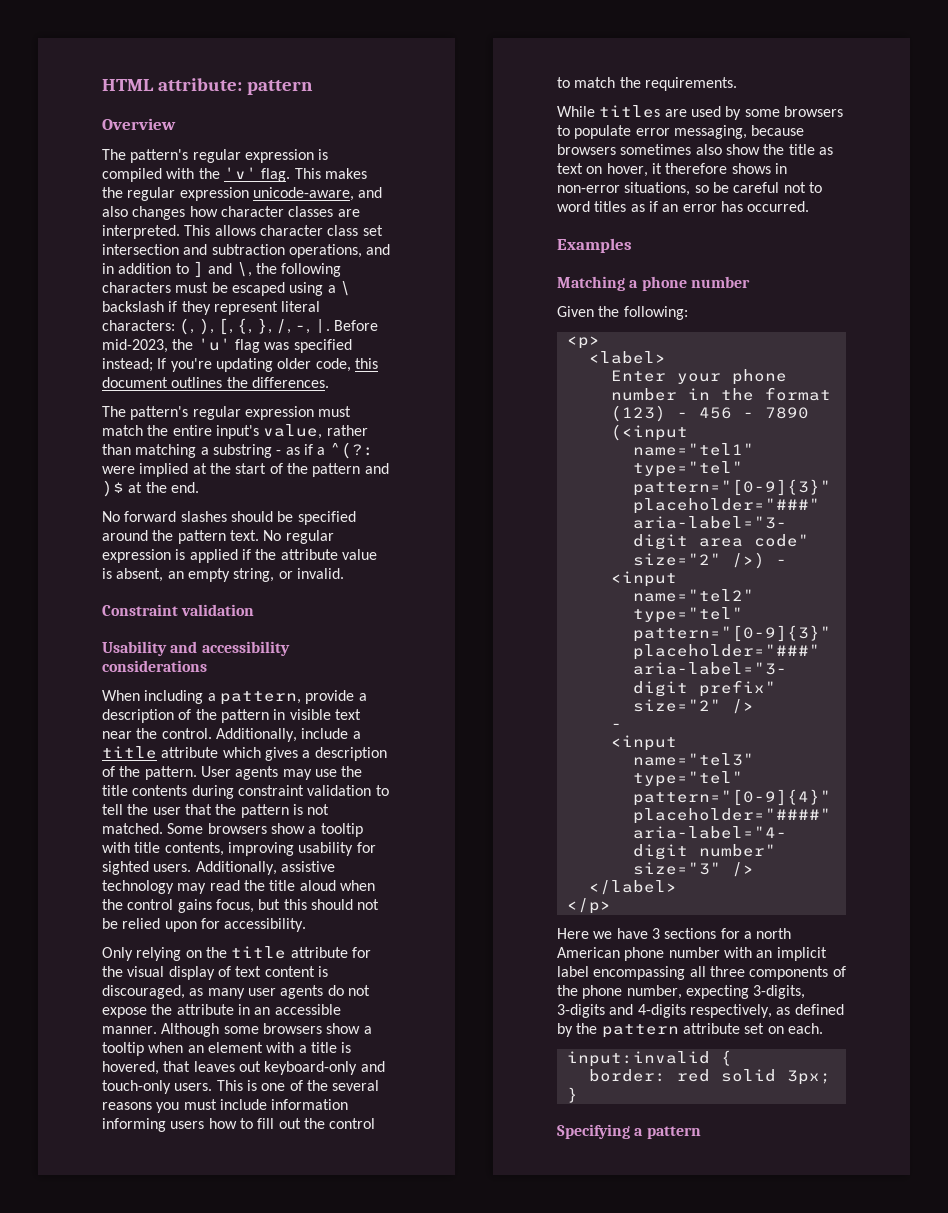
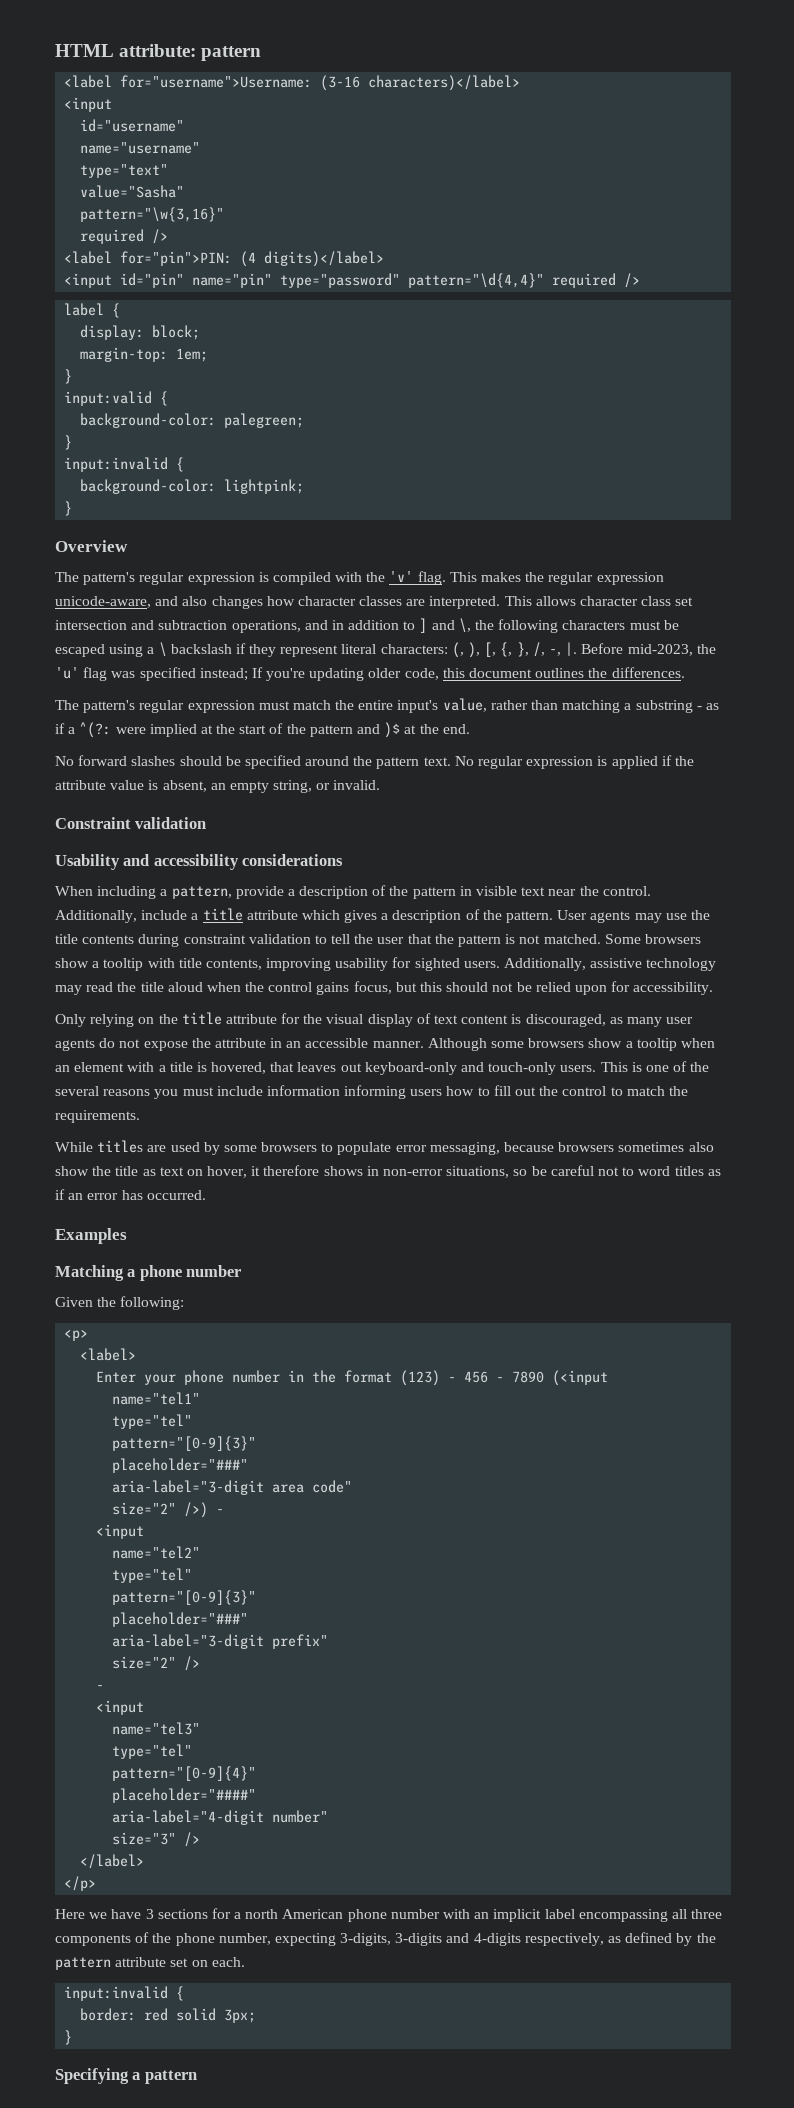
(313, 87) none -> [64,75,521,91] [64,97,113,112] [80,119,185,132] [80,142,201,154] [80,164,169,178] [80,185,185,198] [80,207,225,222] [80,229,169,244] [64,251,385,267] [64,273,641,288] [64,303,121,318] [80,325,201,340] [80,347,209,362] [64,369,73,384] [64,391,169,406] [80,413,305,428] [64,435,73,450] [64,457,185,472] [80,479,305,494] [64,501,73,516] // <label for="username">Username: (3-16 characters)</label> // <input // id="username" // name="username" // type="text" // value="Sasha" // pattern="\w{3,16}" // required /> // <label for="pin">PIN: (4 digits)</label> // <input id="pin" name="pin" type="password" pattern="\d{4,4}" required /> // label { // display: block; // margin-top: 1em; // } // input:valid { // background-color: palegreen; // } // input:invalid { // background-color: lightpink; // }

